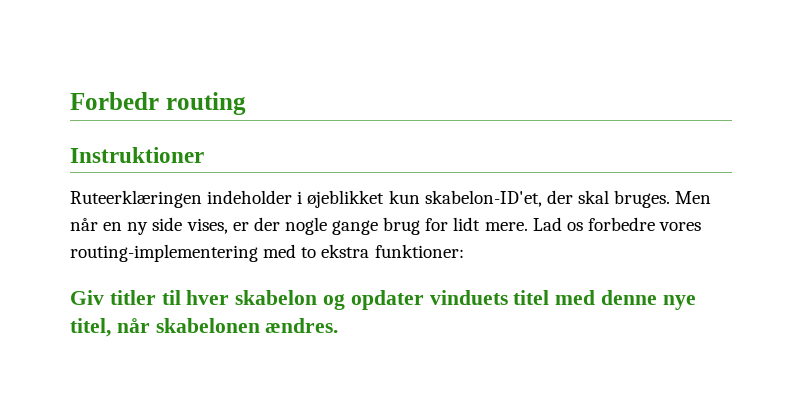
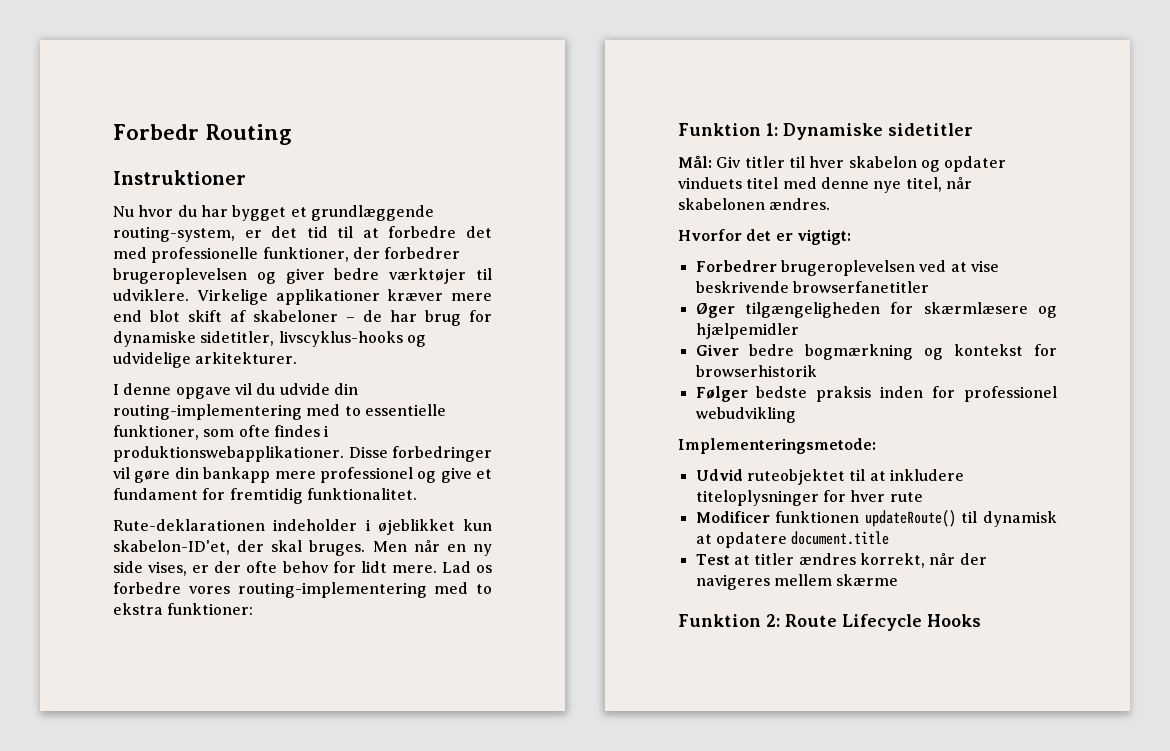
[165,92,246,115] routing -> [205,124,293,145] Routing
[70,190,202,208] Ruteerklæringen -> [113,205,434,221] [113,226,492,242] [113,247,461,263] [113,268,492,284] [113,289,492,305] [113,310,492,326] [113,331,426,347] [113,352,298,368] [113,383,358,399] [113,404,446,420] [113,425,330,440] [113,446,492,462] [113,467,492,483] [113,488,417,504] [113,519,265,531] Nu hvor du har bygget et grundlæggende routing-system, er det tid til at forbedre det med professionelle funktioner, der forbedrer brugeroplevelsen og giver bedre værktøjer til udviklere. Virkelige applikationer kræver mere end blot skift af skabeloner – de har brug for dynamiske sidetitler, livscyklus-hooks og udvidelige arkitekturer. // I denne opgave vil du udvide din routing-implementering med to essentielle funktioner, som ofte findes i produktionswebapplikationer. Disse forbedringer vil gøre din bankapp mere professionel og give et fundament for fremtidig funktionalitet. // Rute-deklarationen
[284,217,421,235] nogle gange brug -> [246,561,329,573] ofte behov
(464, 251) none -> [678,123,973,140] [678,155,712,168] Funktion 1: Dynamiske sidetitler // Mål:
(339, 325) none -> [678,229,851,245] [695,260,999,276] [695,281,929,293] [695,302,1057,318] [695,323,799,339] [695,344,1057,360] [695,365,817,377] [695,386,1057,402] [695,407,796,423] [678,438,876,454] [695,469,964,485] [695,490,923,506] [695,510,1057,527] [695,531,890,548] [695,553,987,568] [695,574,899,590] [678,614,981,631] // Hvorfor det er vigtigt: // Forbedrer brugeroplevelsen ved at vise beskrivende browserfanetitler // Øger tilgængeligheden for skærmlæsere og hjælpemidler // Giver bedre bogmærkning og kontekst for browserhistorik // Følger bedste praksis inden for professionel webudvikling // Implementeringsmetode: // Udvid ruteobjektet til at inkludere titeloplysninger for hver rute // Modificer funktionen updateRoute() til dynamisk at opdatere document.title // Test at titler ændres korrekt, når der navigeres mellem skærme // Funktion 2: Route Lifecycle Hooks

